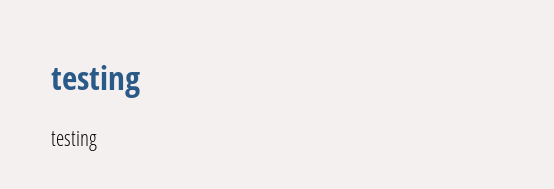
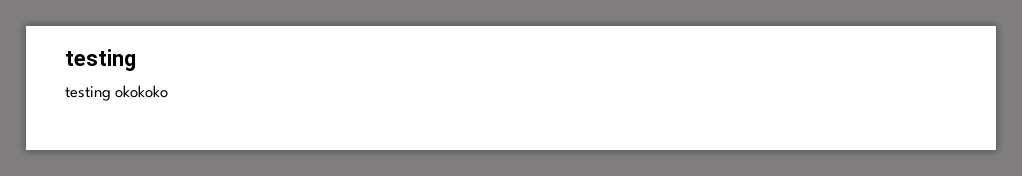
(97, 141) none -> [115,85,169,98] okokoko

